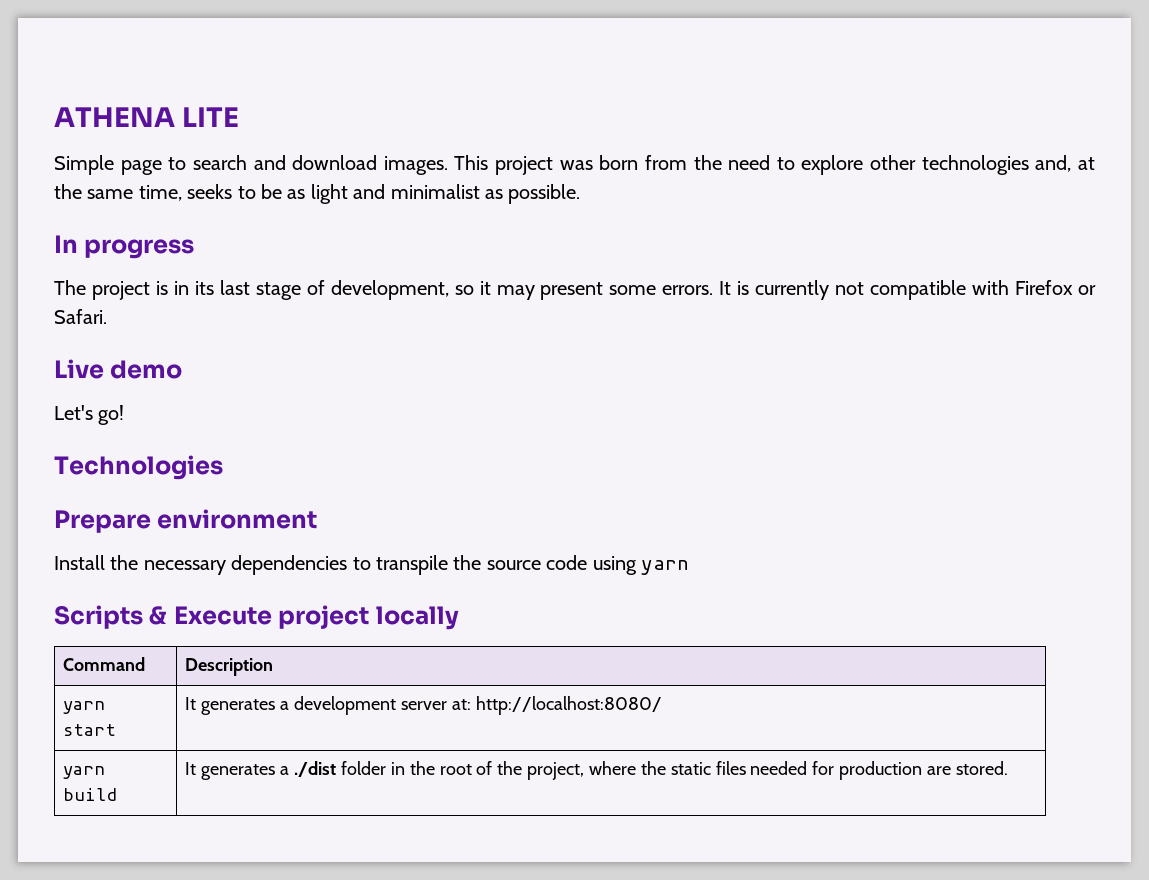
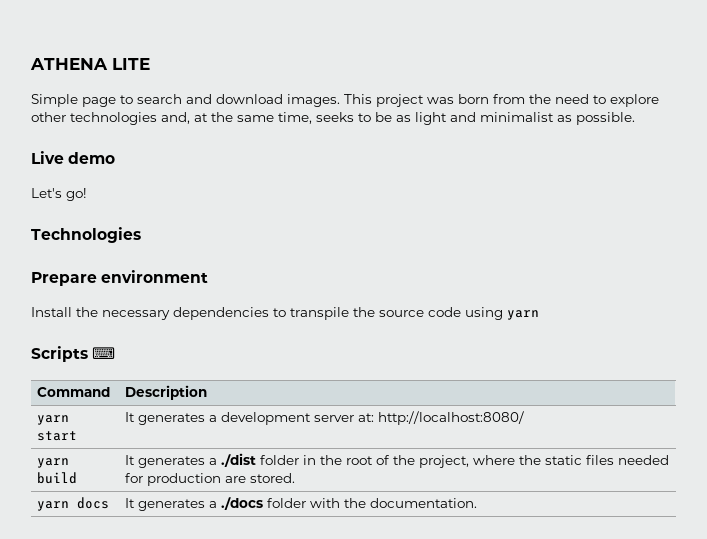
[54,235,195,259] [54,280,1097,300] [54,309,107,324] // In progress // The project is in its last stage of development, so it may present some errors. It is currently not compatible with Firefox or Safari. -> (635, 118) none
[149,605,459,630] & Execute project locally -> [92,347,116,359] ⌨
(1008, 768) none -> [36,497,109,511] [124,497,477,511] // yarn docs | It generates a ./docs folder with the documentation.

